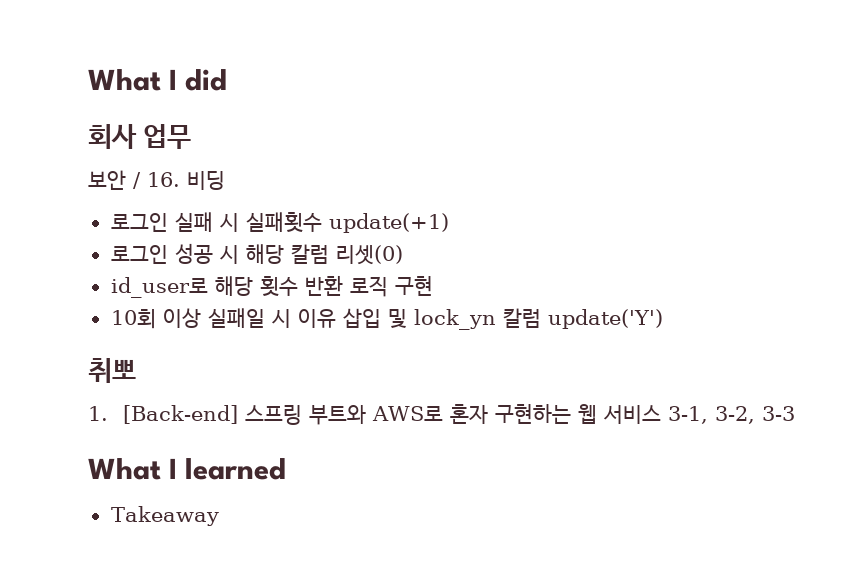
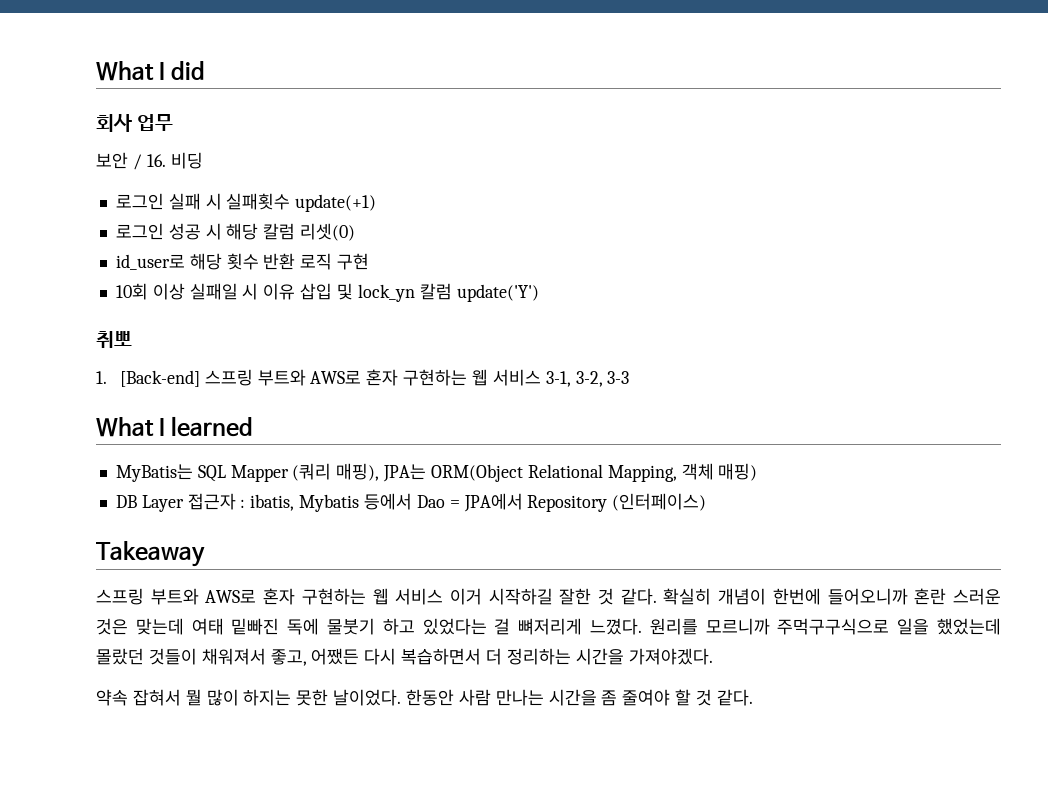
[110,506,219,526] Takeaway -> [115,463,758,482] [115,493,707,512] [96,541,205,567] [96,588,1002,605] [96,618,1001,635] [96,648,713,666] [96,689,753,706] MyBatis는 SQL Mapper (쿼리 매핑), JPA는 ORM(Object Relational Mapping, 객체 매핑) // DB Layer 접근자 : ibatis, Mybatis 등에서 Dao = JPA에서 Repository (인터페이스) // Takeaway // 스프링 부트와 AWS로 혼자 구현하는 웹 서비스 이거 시작하길 잘한 것 같다. 확실히 개념이 한번에 들어오니까 혼란 스러운 것은 맞는데 여태 밑빠진 독에 물붓기 하고 있었다는 걸 뼈저리게 느꼈다. 원리를 모르니까 주먹구구식으로 일을 했었는데 몰랐던 것들이 채워져서 좋고, 어쨌든 다시 복습하면서 더 정리하는 시간을 가져야겠다. // 약속 잡혀서 뭘 많이 하지는 못한 날이었다. 한동안 사람 만나는 시간을 좀 줄여야 할 것 같다.

